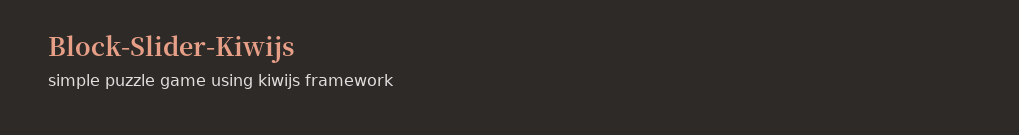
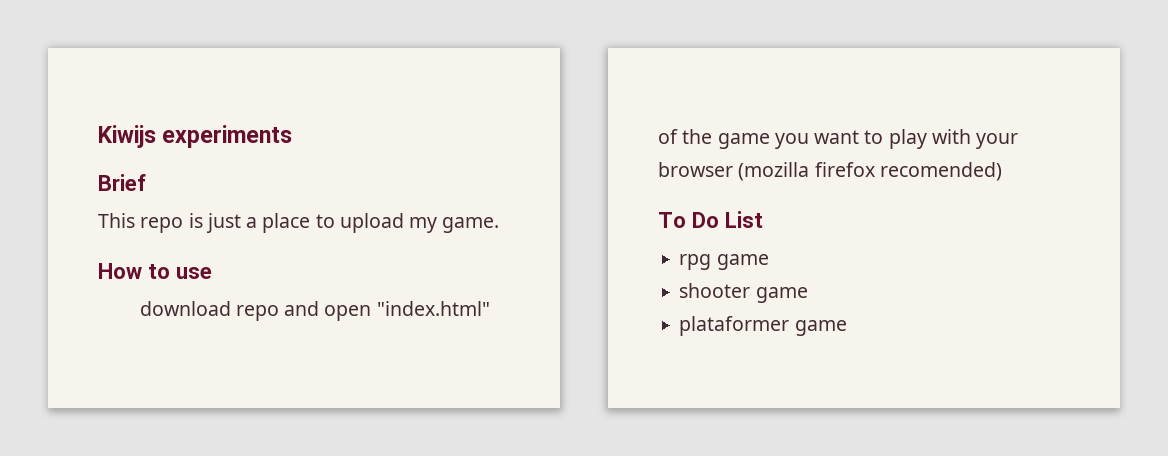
[48,35,294,63] [48,74,394,89] Block-Slider-Kiwijs // simple puzzle game using kiwijs framework -> [98,125,293,148] [98,174,146,191] [98,213,500,233] [98,263,212,279] [139,301,490,321] [658,129,1019,149] [658,162,1002,181] [658,211,763,228] [679,254,769,270] [679,283,808,303] [679,316,847,336] Kiwijs experiments // Brief // This repo is just a place to upload my game. // How to use // download repo and open "index.html" of the game you want to play with your browser (mozilla firefox recomended) // To Do List // rpg game // shooter game // plataformer game

